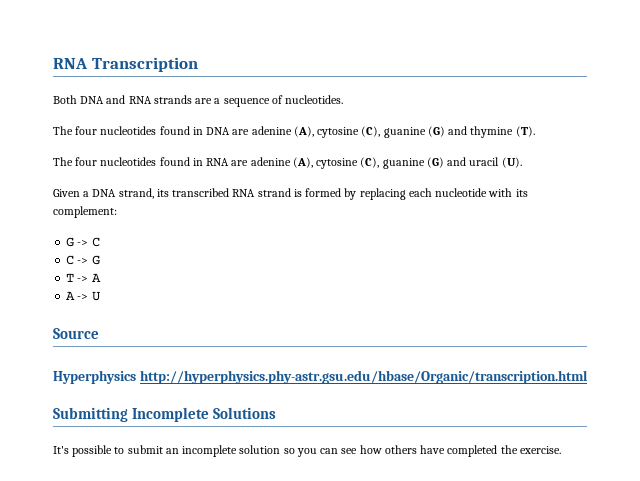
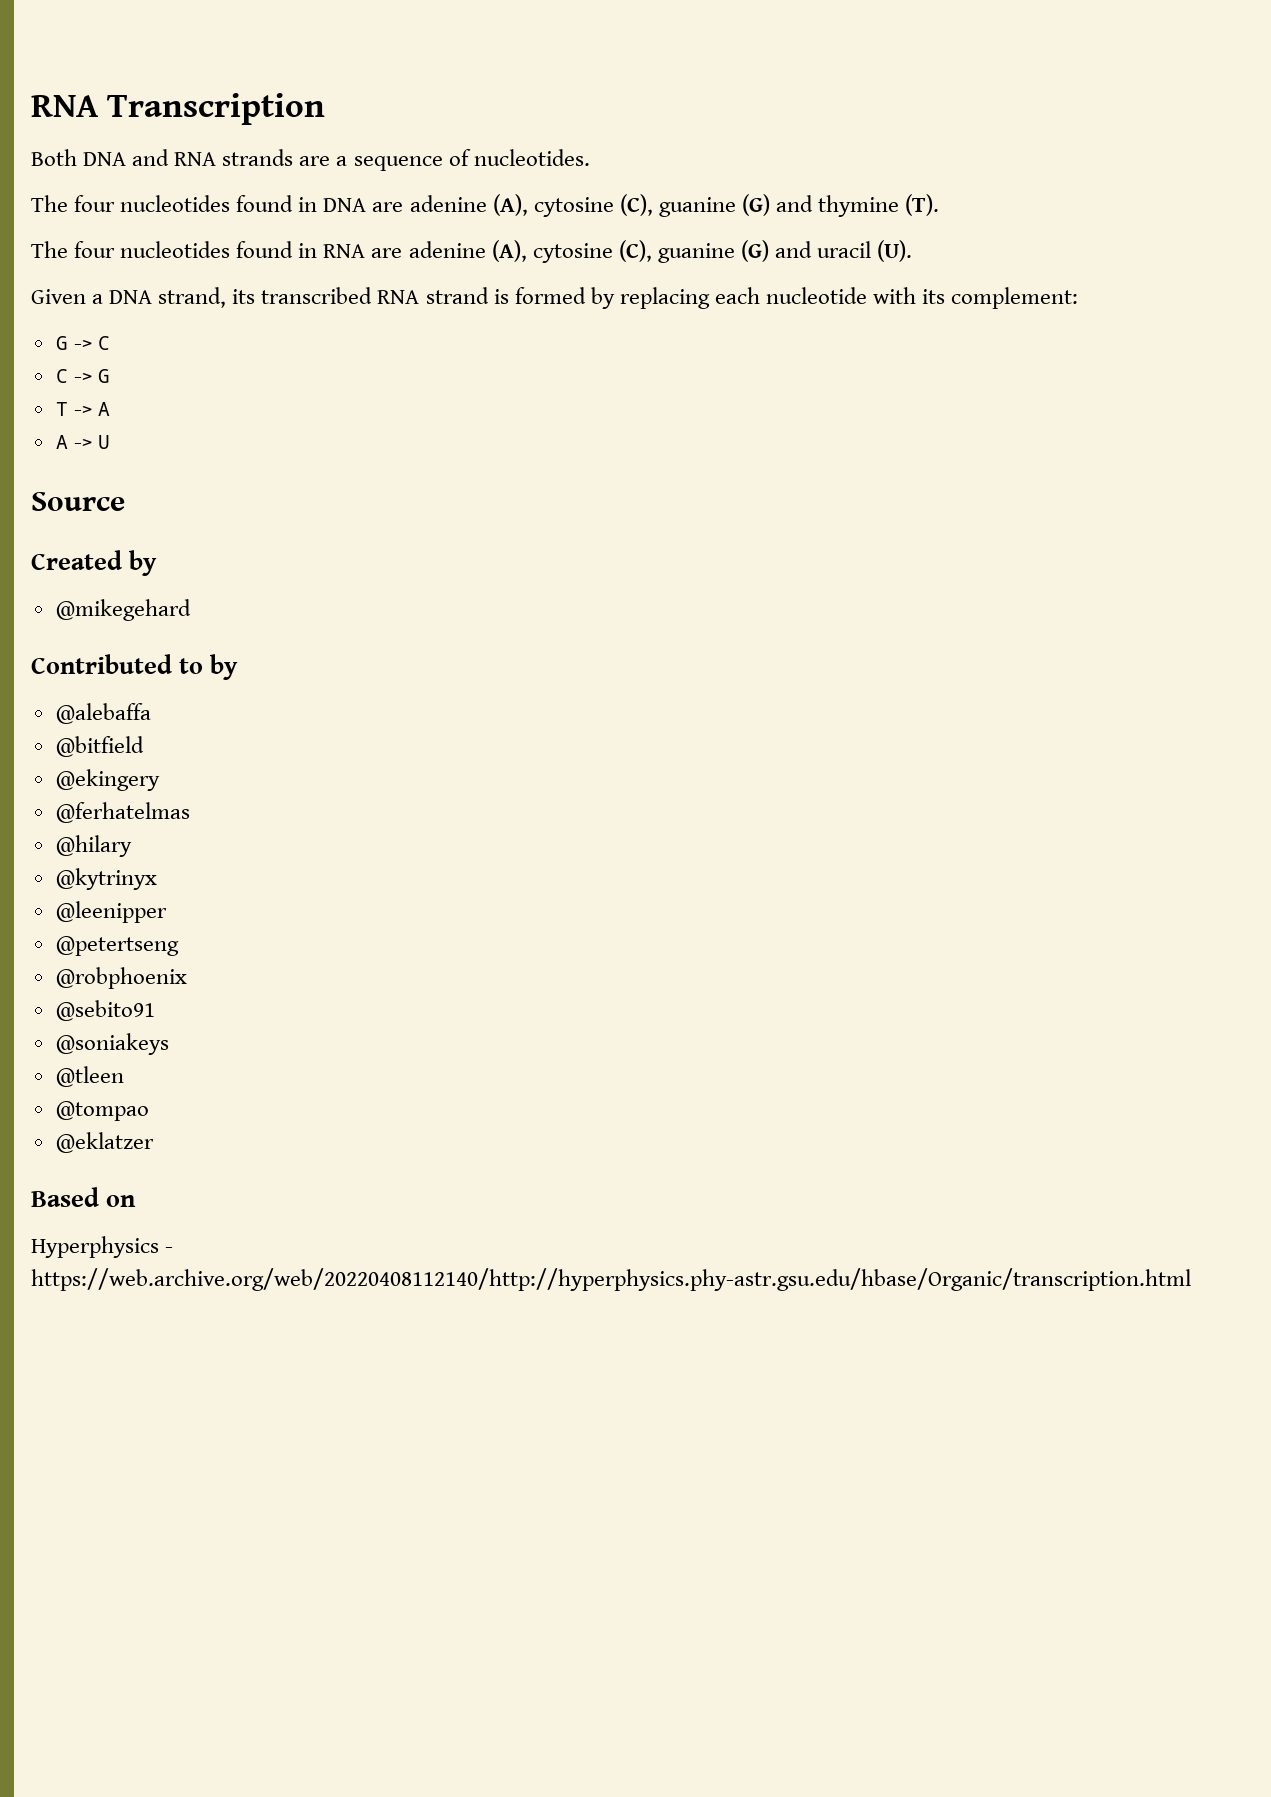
[53,370,588,384] [53,407,277,422] [53,445,561,457] Hyperphysics http://hyperphysics.phy-astr.gsu.edu/hbase/Organic/transcription.html // Submitting Incomplete Solutions // It's possible to submit an incomplete solution so you can see how others have completed the exercise. -> [31,550,158,576] [55,599,191,621] [31,654,239,680] [55,703,151,724] [55,736,144,757] [55,769,160,791] [55,802,190,823] [55,835,132,857] [55,868,157,890] [55,901,167,923] [55,936,179,956] [55,967,187,989] [55,1000,155,1021] [55,1033,169,1055] [55,1066,124,1087] [55,1101,149,1121] [55,1132,154,1153] [31,1187,137,1207] [31,1236,174,1258] [31,1268,1191,1291] Created by // @mikegehard // Contributed to by // @alebaffa // @bitfield // @ekingery // @ferhatelmas // @hilary // @kytrinyx // @leenipper // @petertseng // @robphoenix // @sebito91 // @soniakeys // @tleen // @tompao // @eklatzer // Based on // Hyperphysics - https://web.archive.org/web/20220408112140/http://hyperphysics.phy-astr.gsu.edu/hbase/Organic/transcription.html

